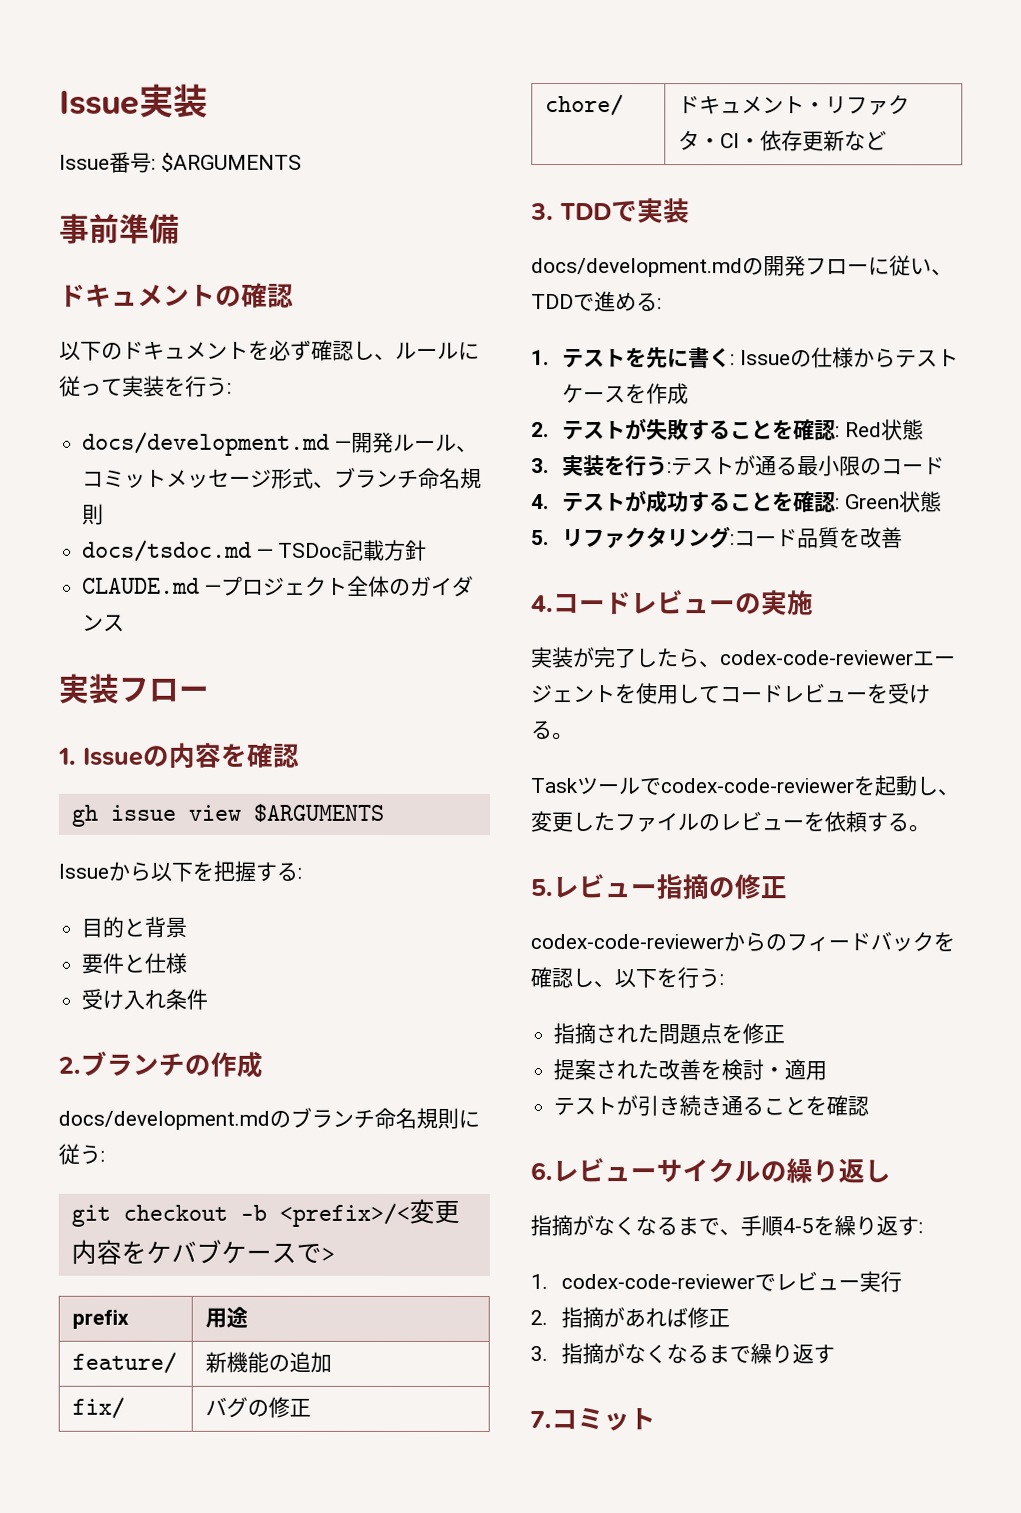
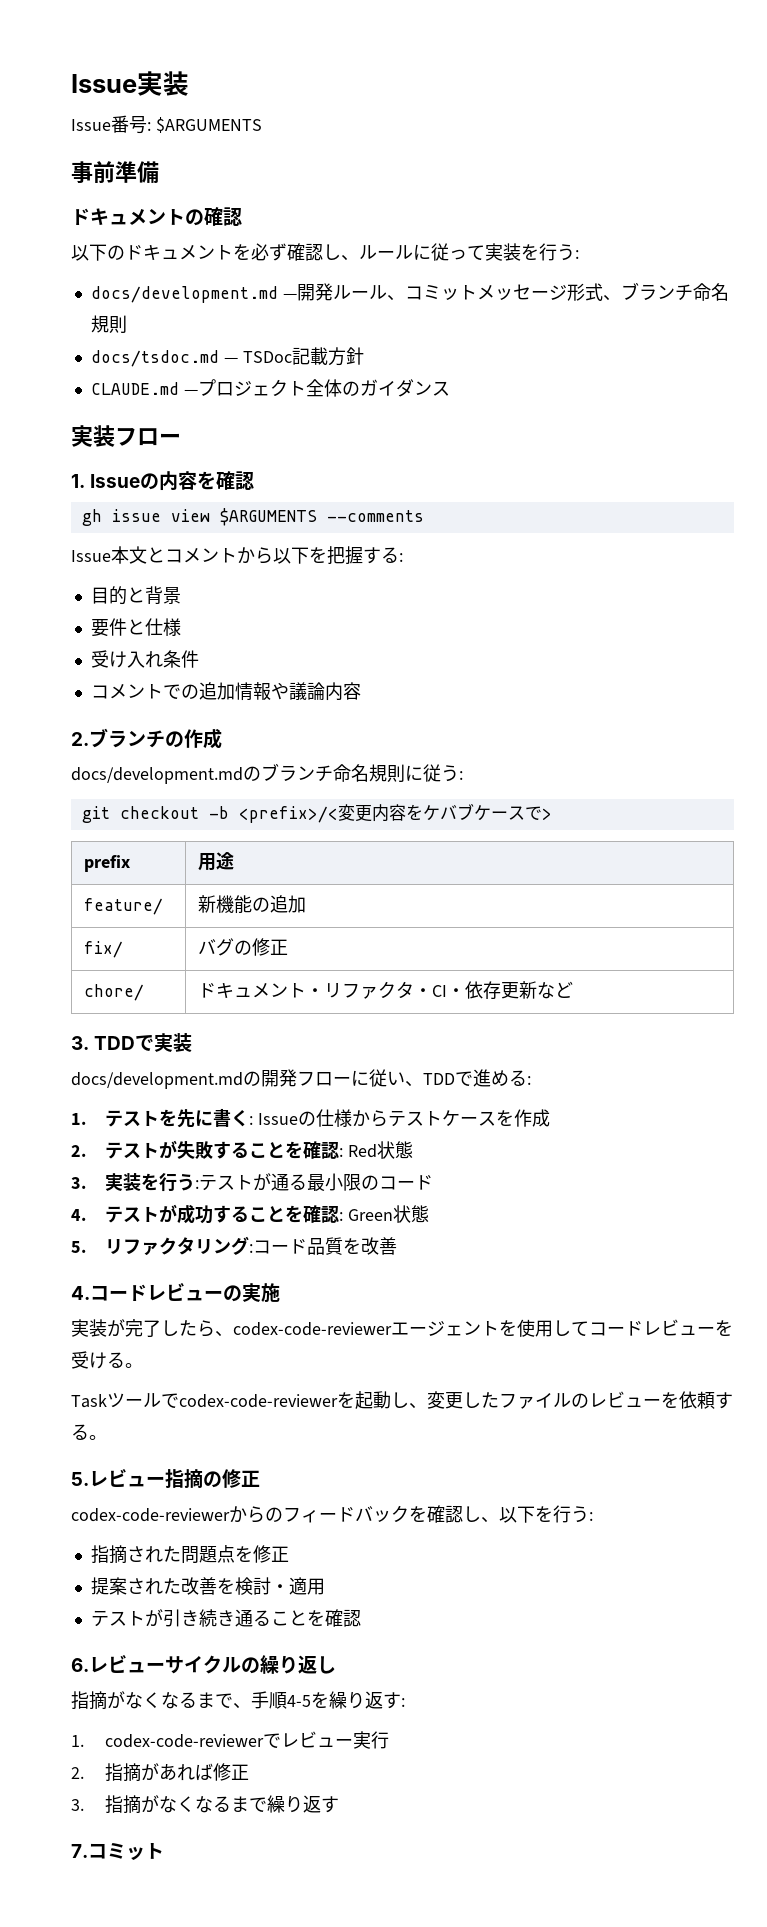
[58,863,109,879] // Issue -> [326,510,424,522] [71,546,237,564] --comments // Issue本文とコメント
(209, 999) none -> [90,682,361,701] // コメントでの追加情報や議論内容

